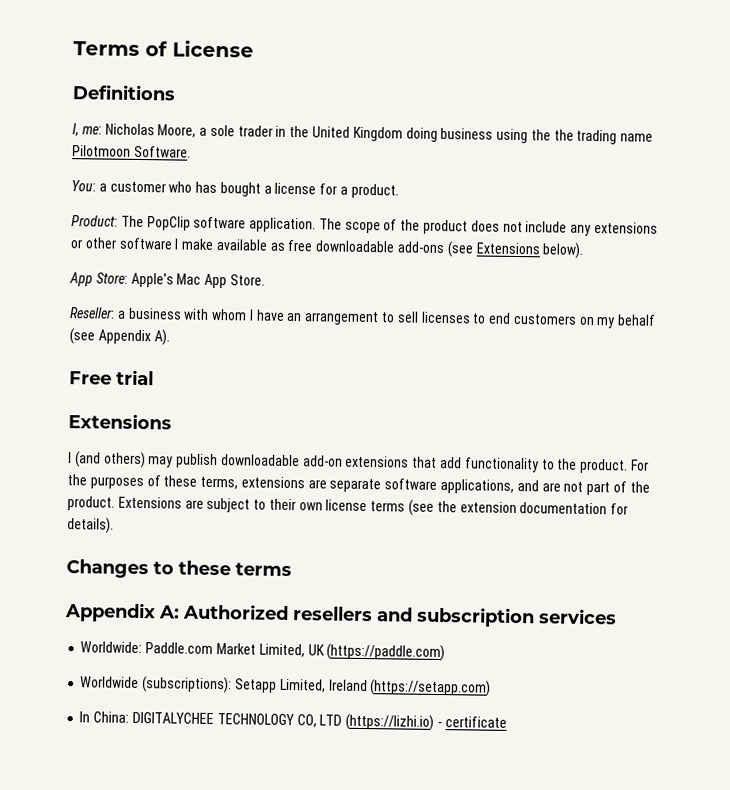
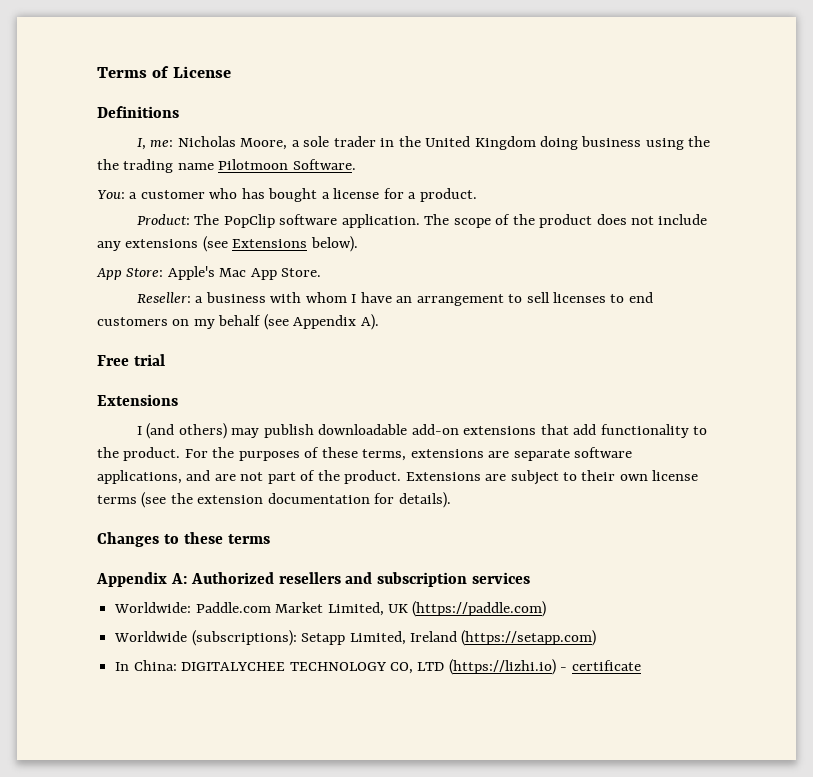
[70,237,446,254] or other software I make available as free downloadable add-ons -> (199, 243) none

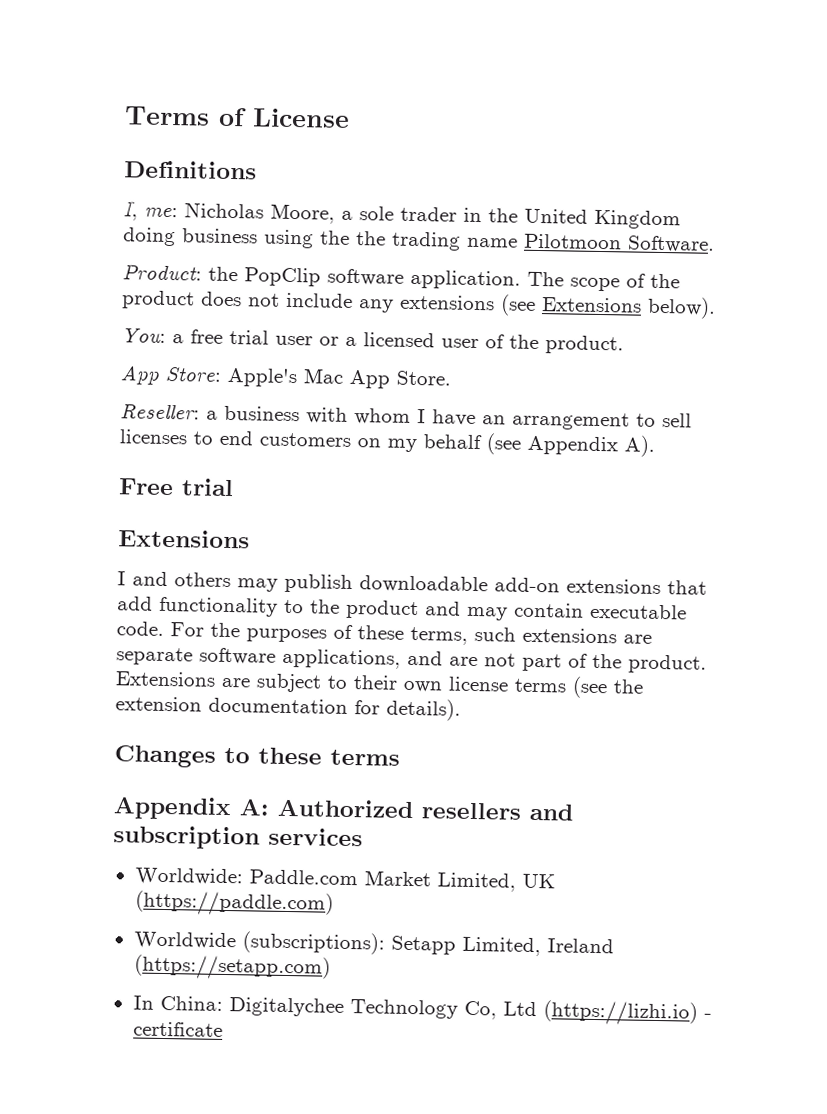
[97,188,477,202] // You: a customer who has bought a license for a product. -> (715, 244) none
[194,214,220,225] The -> [208,266,238,282] the
(358, 244) none -> [121,328,624,355] // You: a free trial user or a licensed user of the product.
[146,423,227,439] (and others) -> [132,571,231,588] and others
[123,447,181,461] product. -> [346,599,687,621] [116,621,164,636] product and may contain executable code.
(407, 455) none -> [474,627,516,642] such
[181,662,445,674] DIGITALYCHEE TECHNOLOGY CO, LTD -> [228,997,537,1020] Digitalychee Technology Co, Ltd

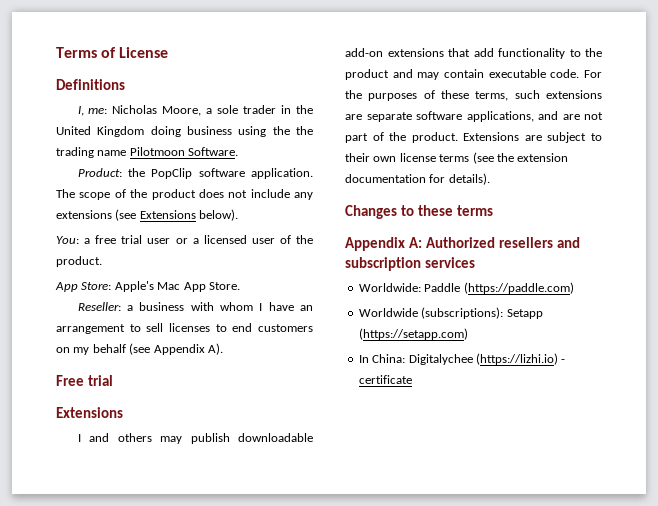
[248,869,555,892] Paddle.com Market Limited, UK -> [424,283,461,292] Paddle
[461,936,614,957] Limited, Ireland -> (543, 314) none
[349,999,537,1020] Technology Co, Ltd -> (473, 359) none

